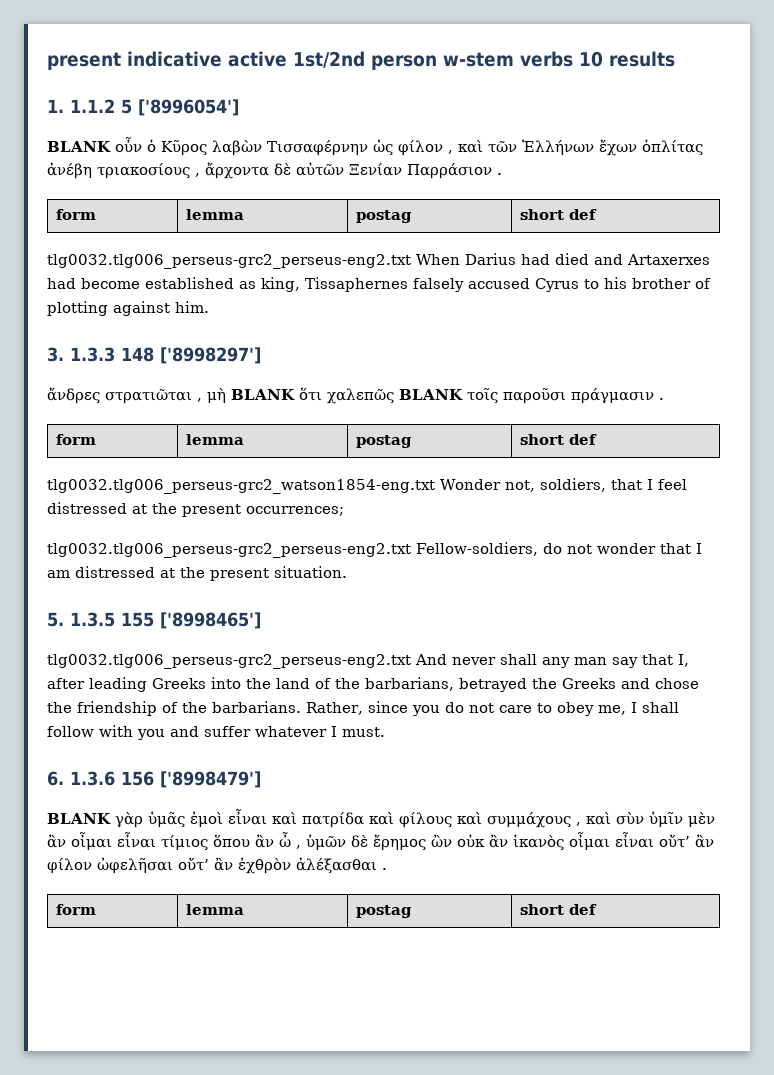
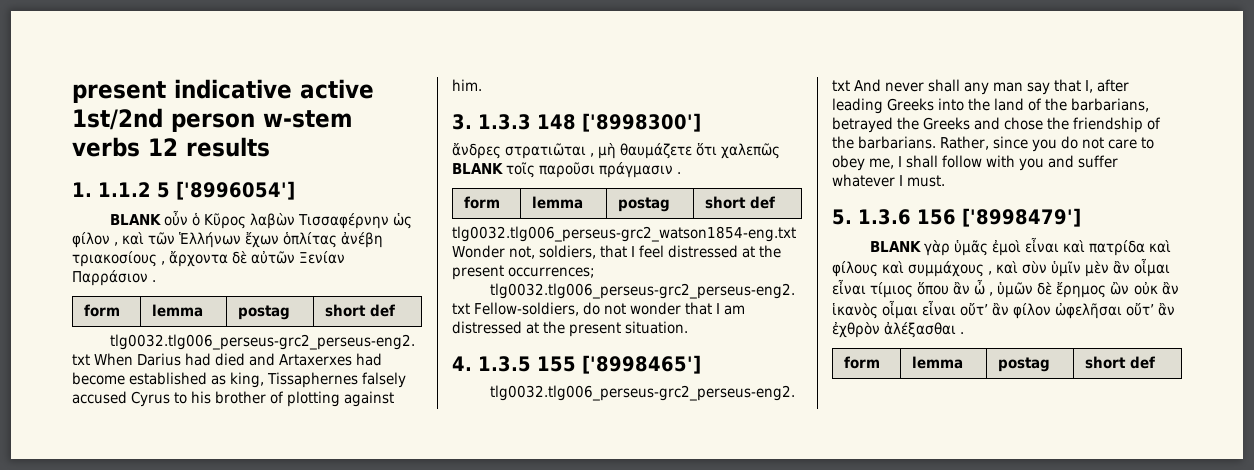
[579,51,603,67] 10 -> [148,138,178,156] 12
[160,347,261,364] ['8998297'] -> [582,113,701,132] ['8998300']
[231,389,295,400] BLANK -> [620,143,693,159] θαυμάζετε
[47,612,64,627] 5. -> [452,356,472,371] 4.
[47,771,64,786] 6. -> [832,209,852,225] 5.

